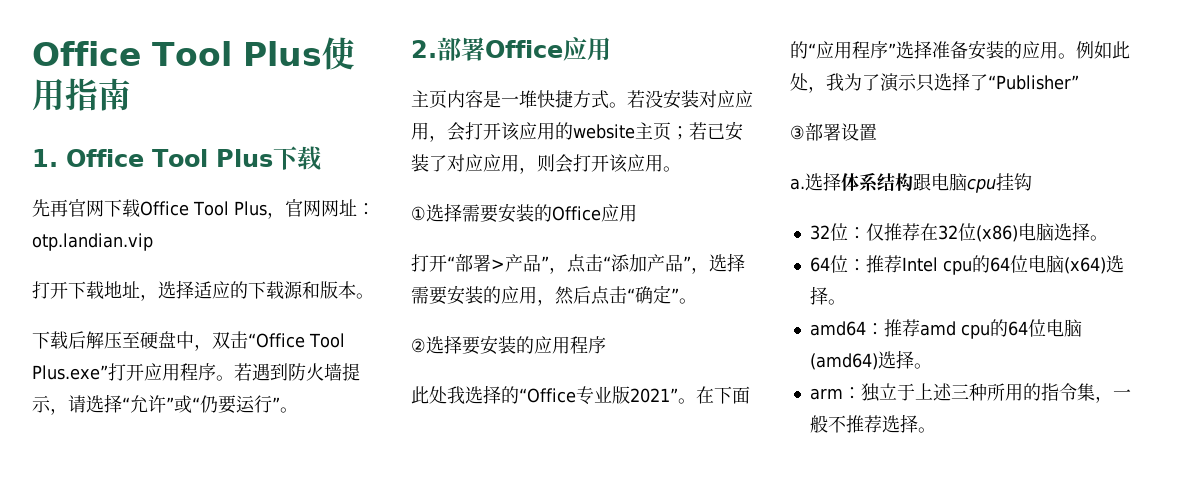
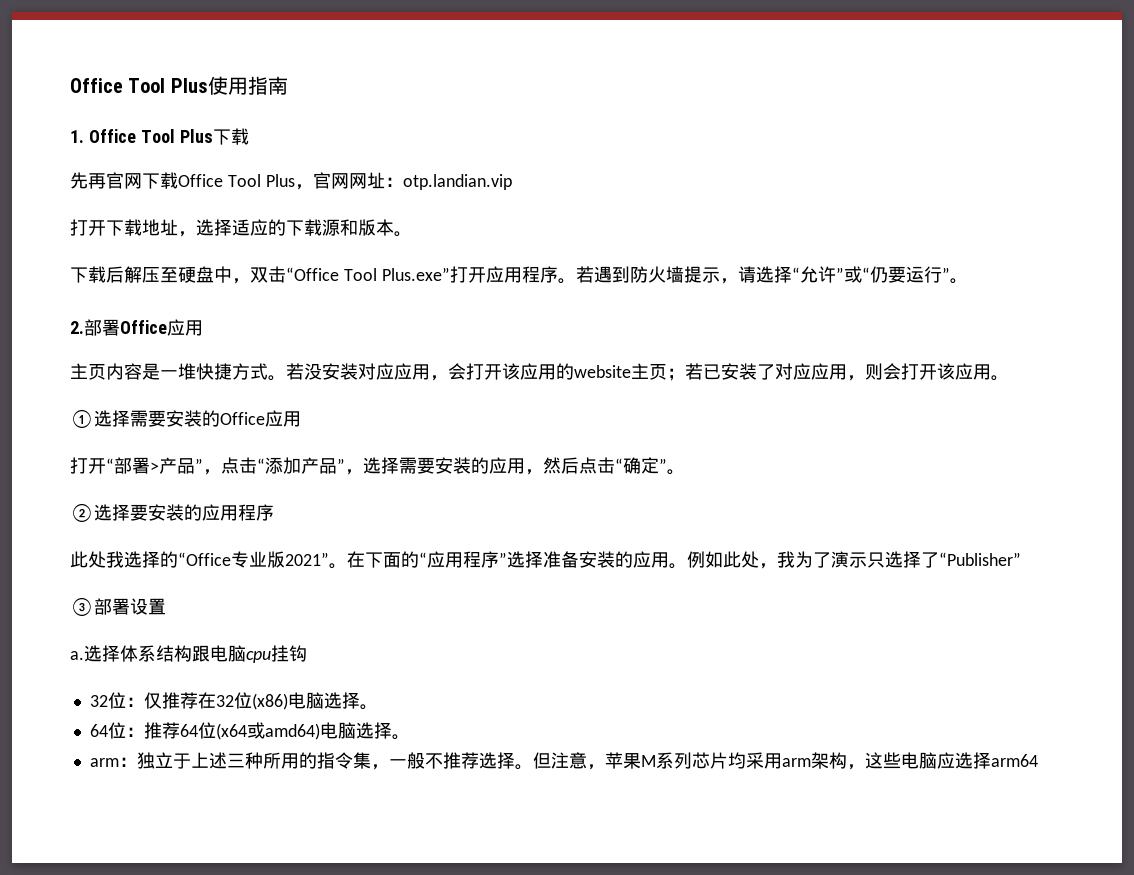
[901,255,1124,275] [809,286,846,305] [809,319,1082,339] [809,353,878,370] Intel cpu的64位电脑(x64)选择。 // amd64：推荐amd cpu的64位电脑(amd64) -> [179,722,356,740] 64位(x64或amd64)电脑
(936, 430) none -> [532,752,1038,770] 但注意，苹果M系列芯片均采用arm架构，这些电脑应选择arm64

